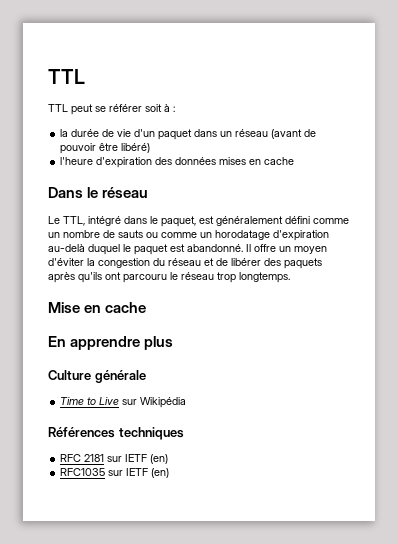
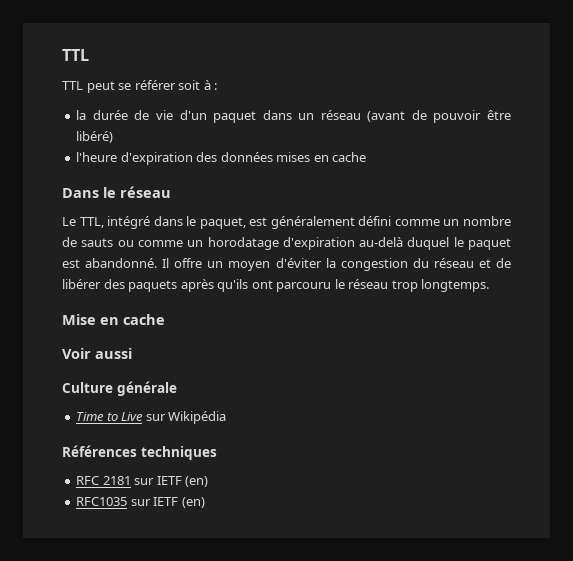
[48,336,174,350] En apprendre plus -> [62,348,132,359] Voir aussi

